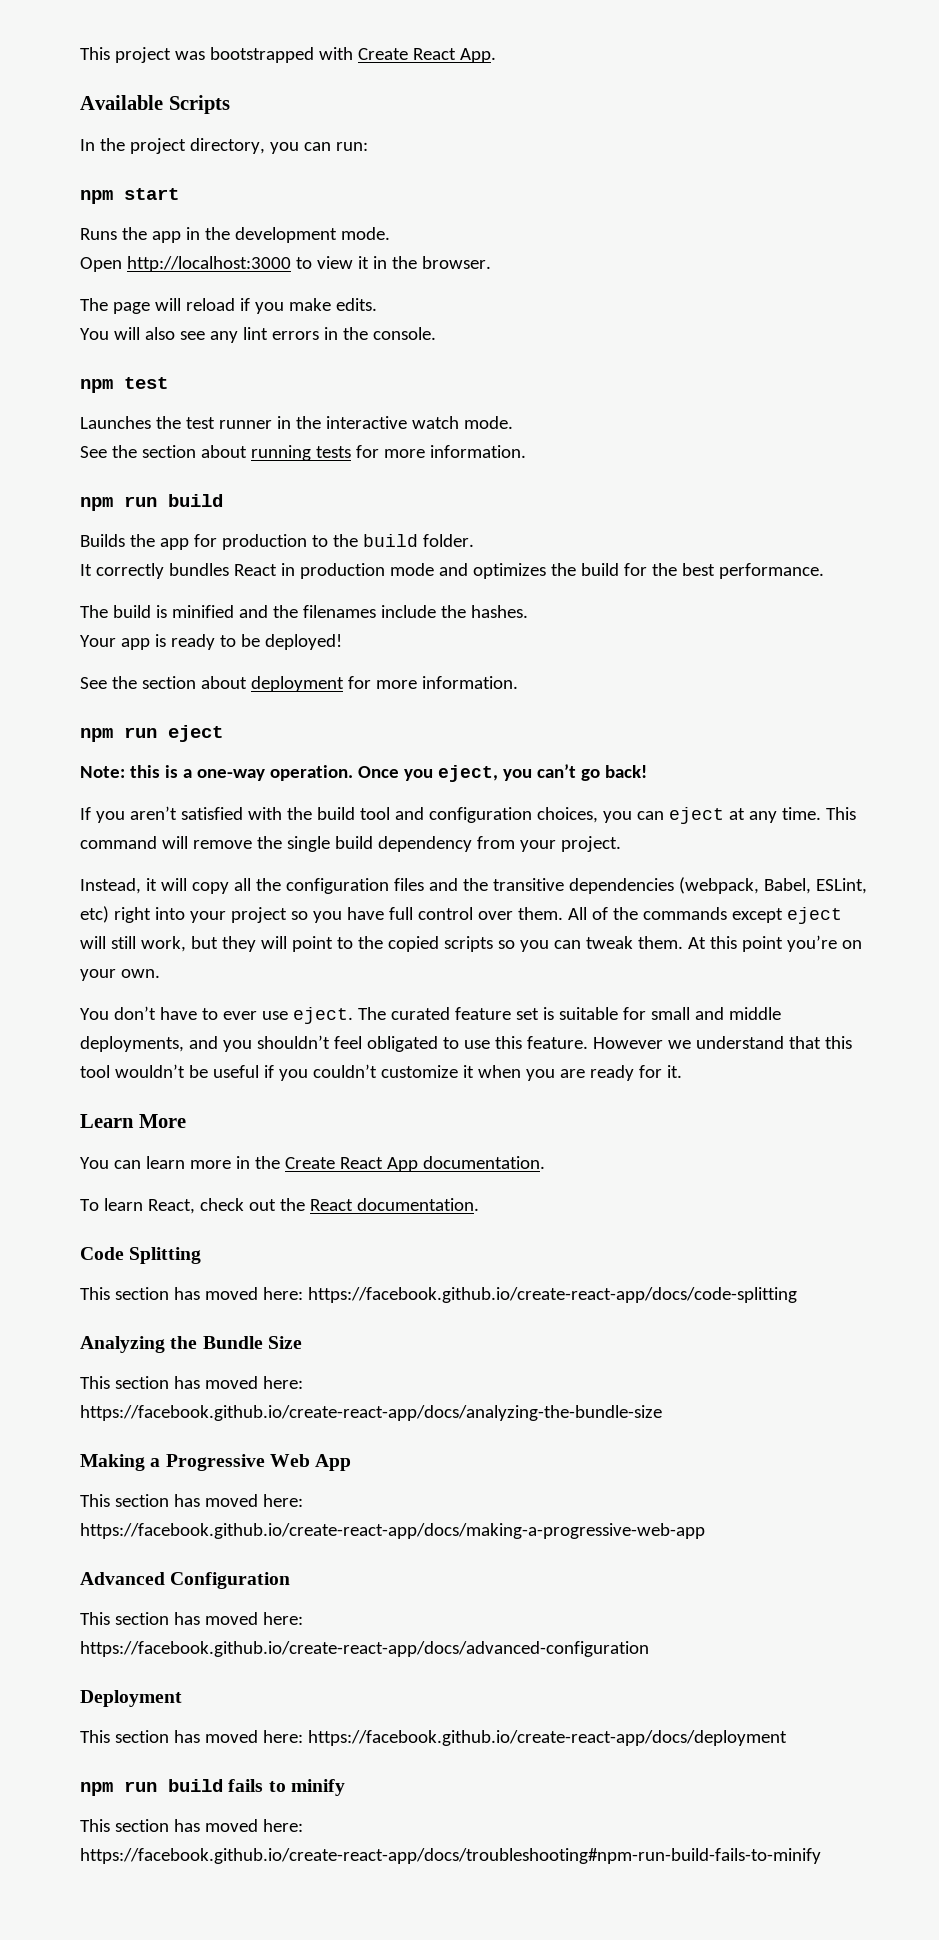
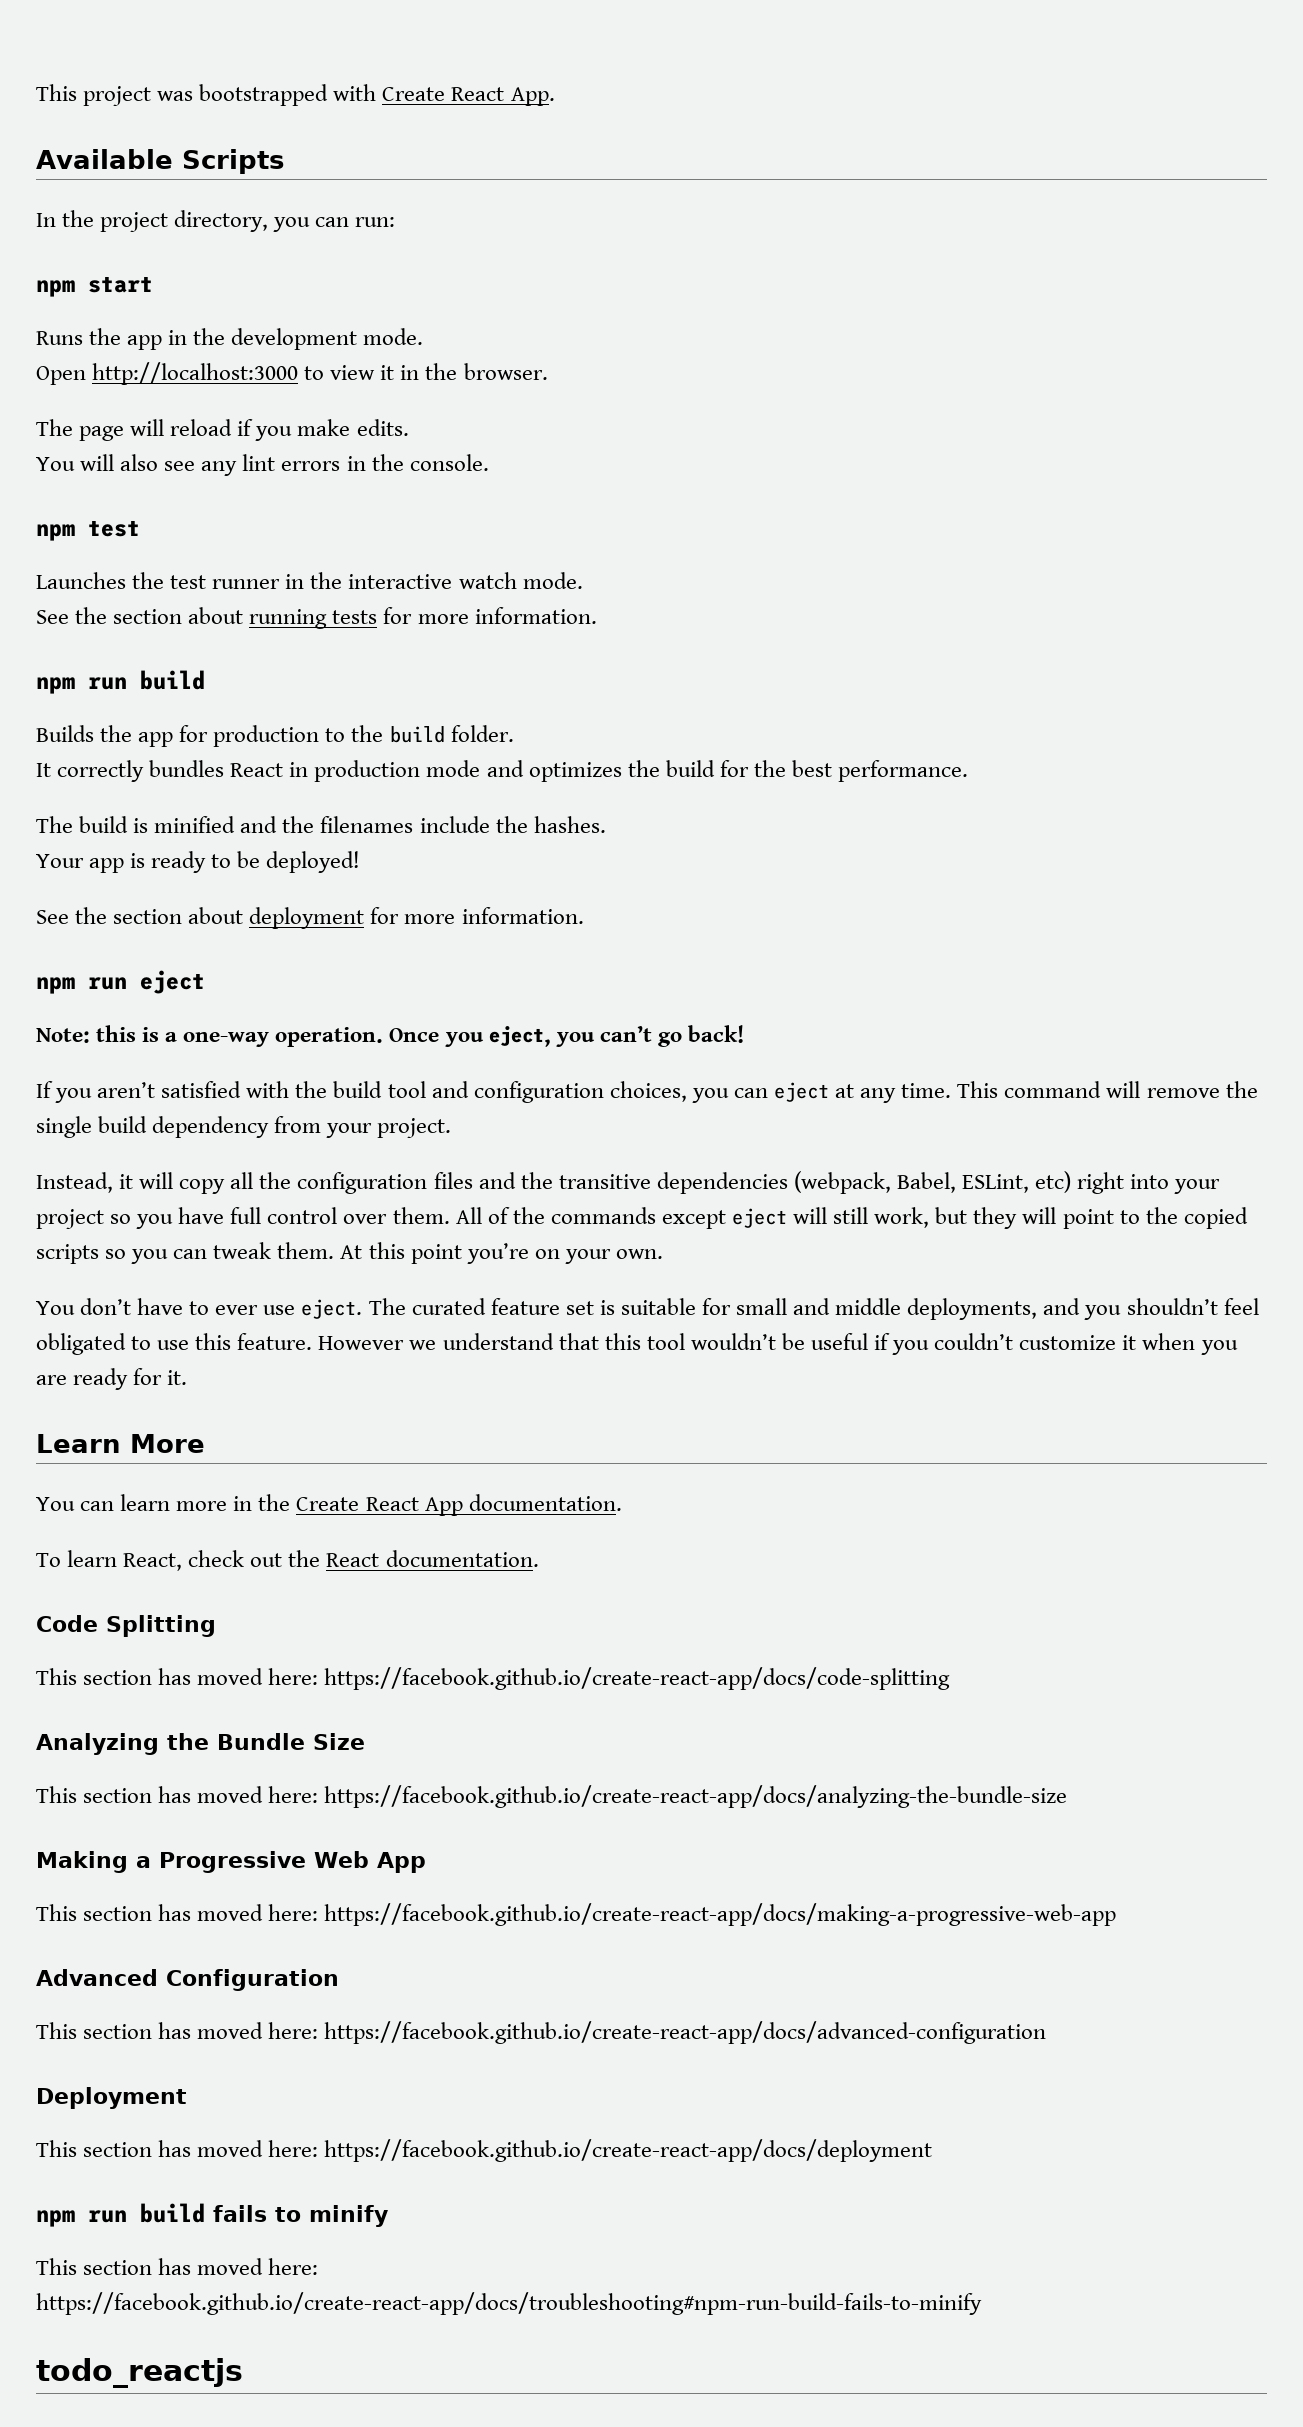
(821, 1856) none -> [36,2358,243,2388] // todo_reactjs

